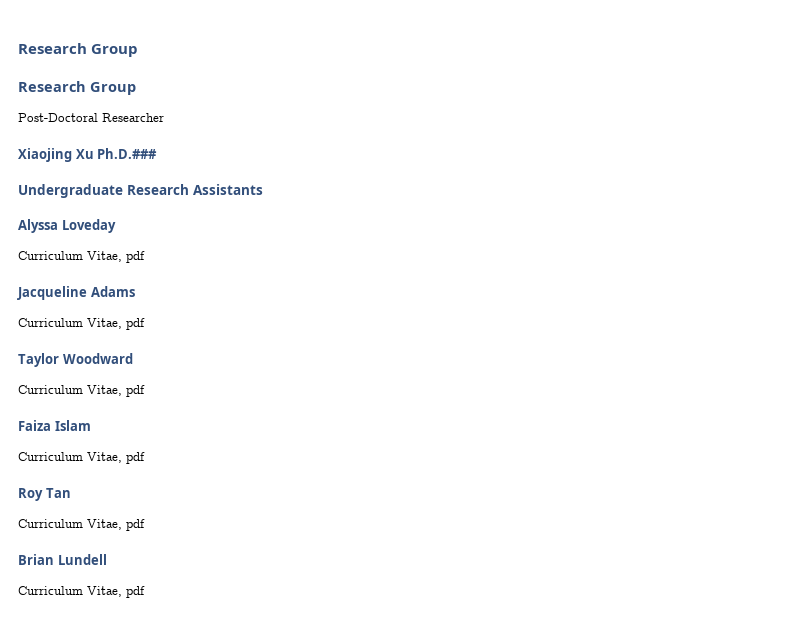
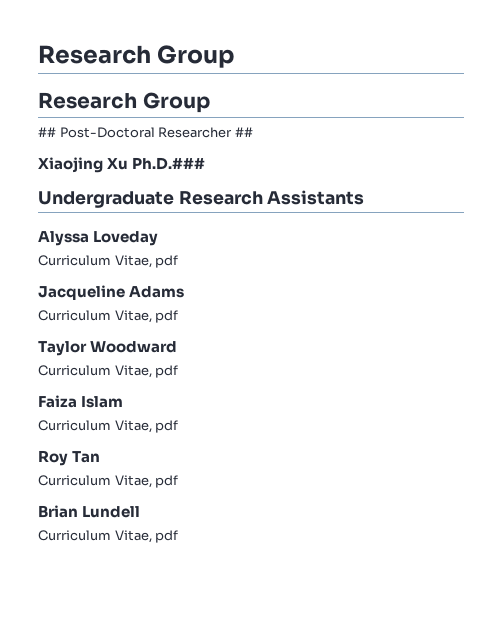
(136, 88) none -> [38,127,56,137] ##
(164, 117) none -> [234,127,253,137] ##

